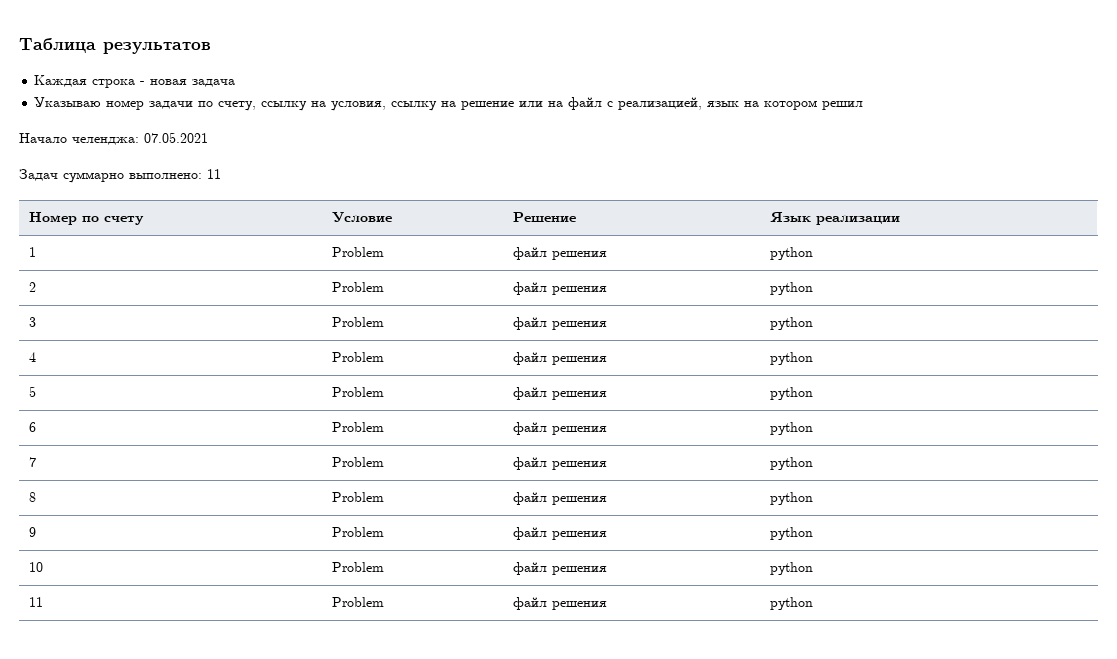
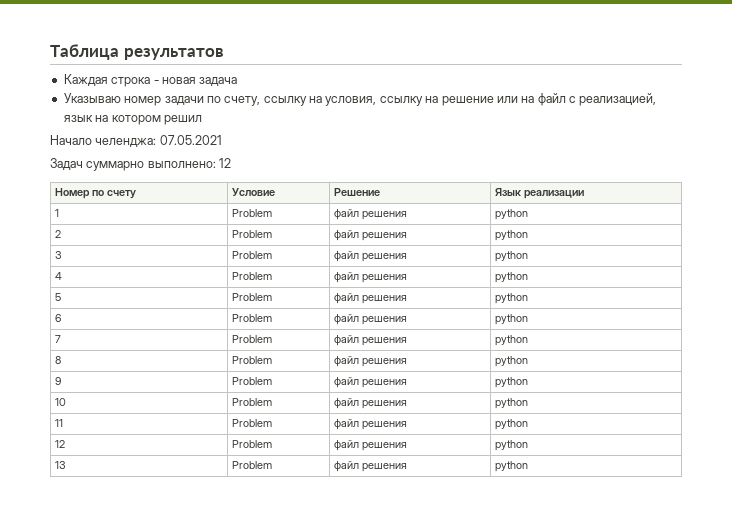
[207,169,221,179] 11 -> [219,158,232,168] 12
(814, 603) none -> [55,440,66,448] [232,440,273,448] [334,440,408,451] [495,440,529,451] [55,461,67,469] [232,461,273,469] [334,461,408,472] [495,461,529,472] // 12 | Problem | файл решения | python // 13 | Problem | файл решения | python

